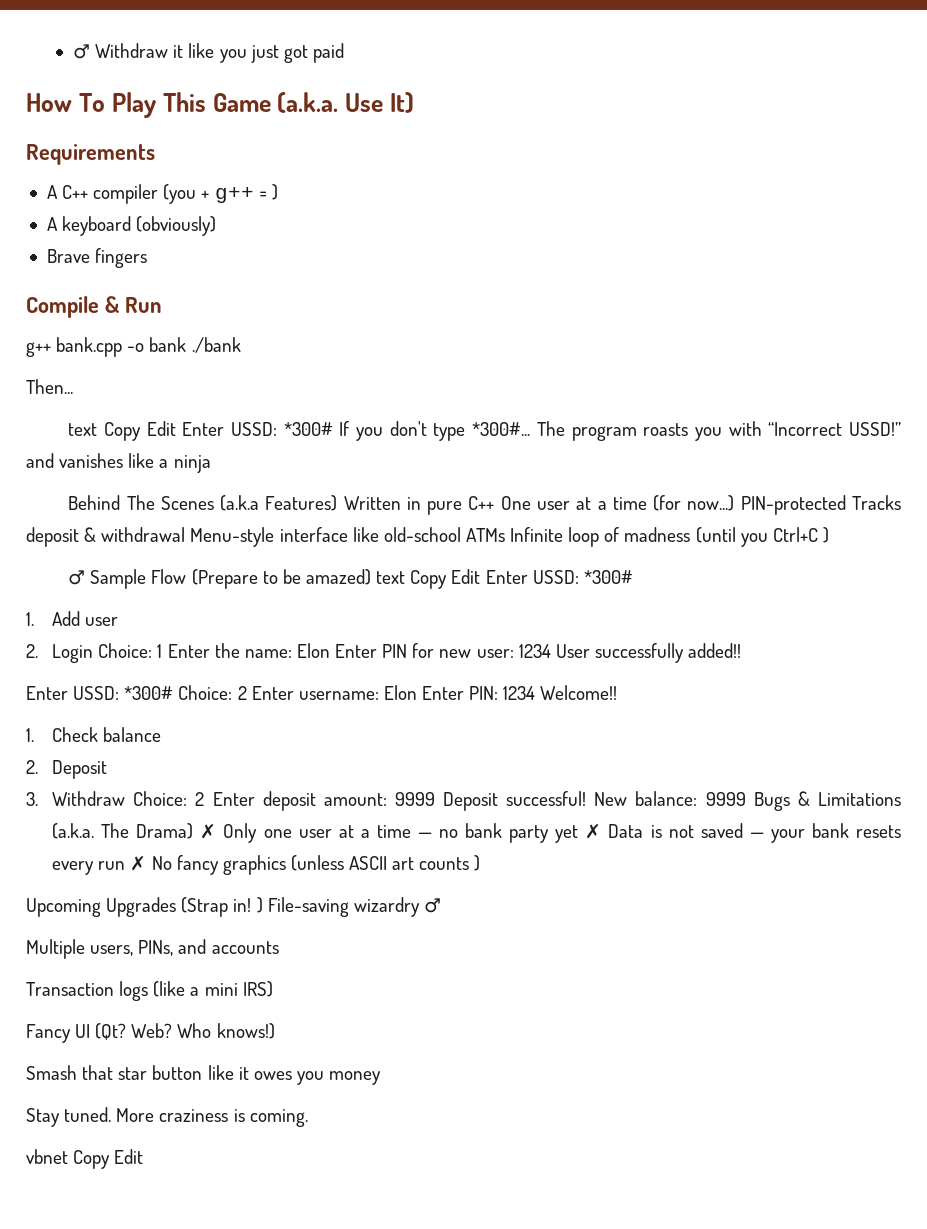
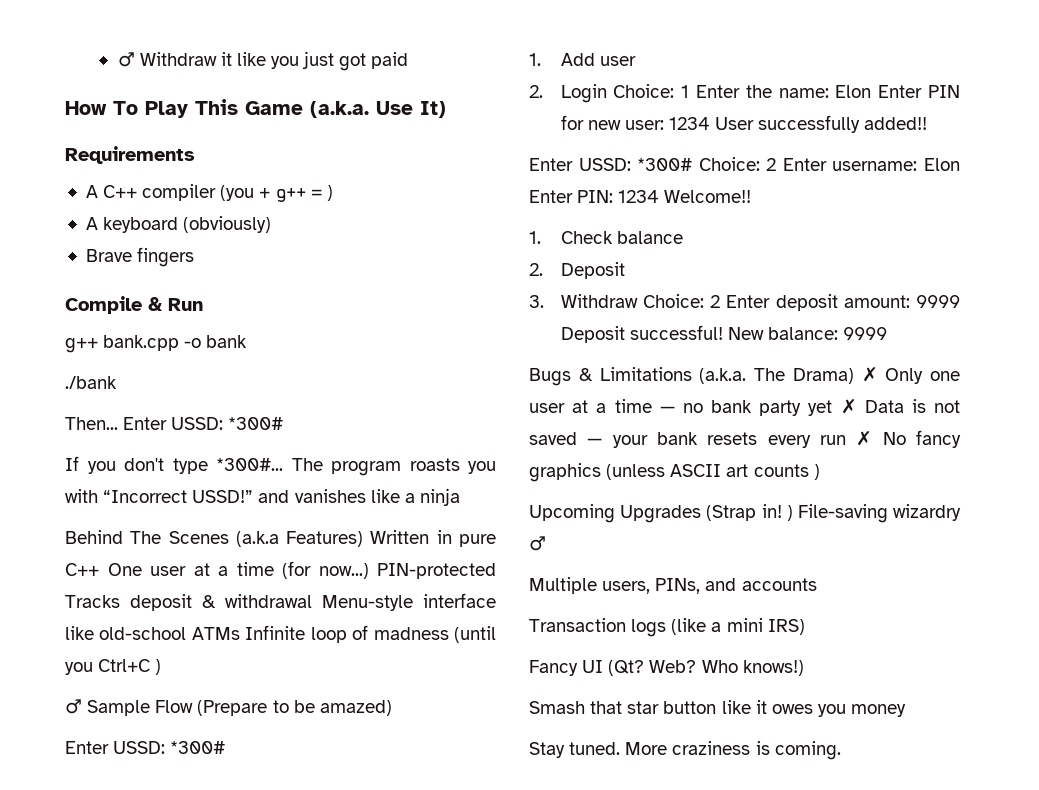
(187, 344) none -> (248, 341) //
[68,421,333,441] // text Copy Edit Enter USSD: *300# -> [123,417,284,430] Enter USSD: *300# //
[376,569,481,589] text Copy Edit -> (392, 708) //
(746, 799) none -> (888, 333) //
[26,1149,144,1169] // vbnet Copy Edit -> (841, 750) none

